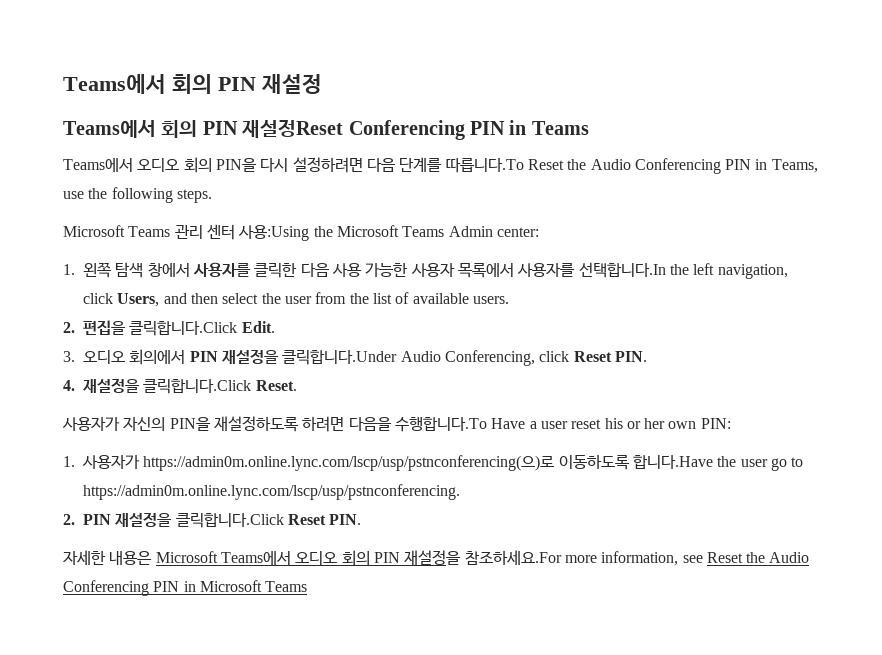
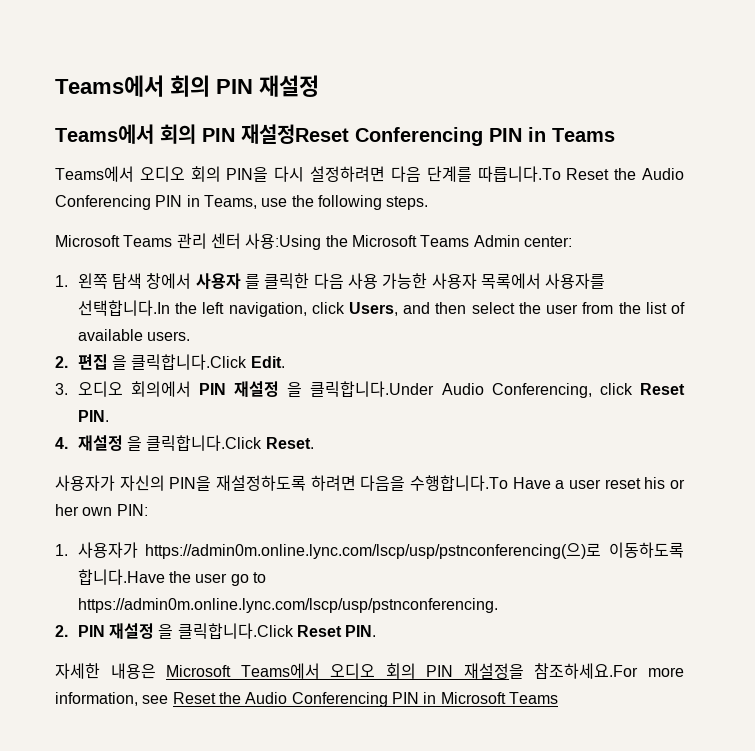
[192,262,251,277] 사용자를 -> [195,273,261,289] 사용자 를
[83,320,127,335] 편집을 -> [77,354,128,370] 편집 을
[221,349,279,364] 재설정을 -> [234,381,303,397] 재설정 을
[83,378,141,393] 재설정을 -> [77,435,143,451] 재설정 을
[115,512,173,527] 재설정을 -> [109,623,174,639] 재설정 을

